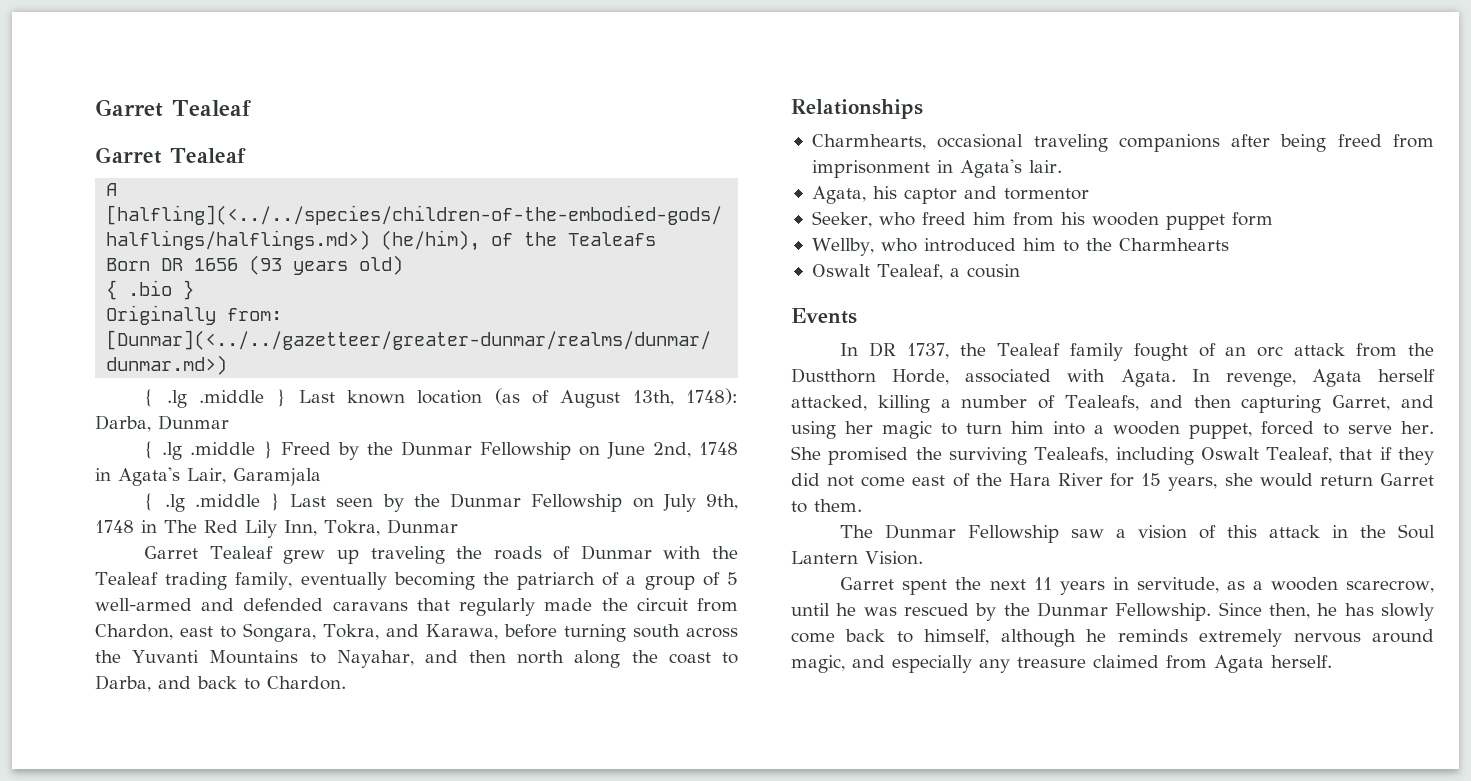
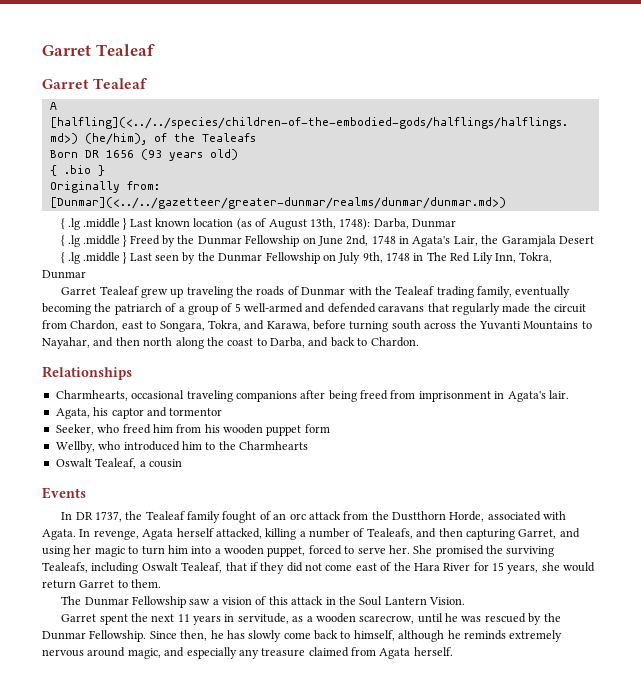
(226, 476) none -> [481,235,499,244] the
(321, 477) none -> [558,236,594,244] Desert

